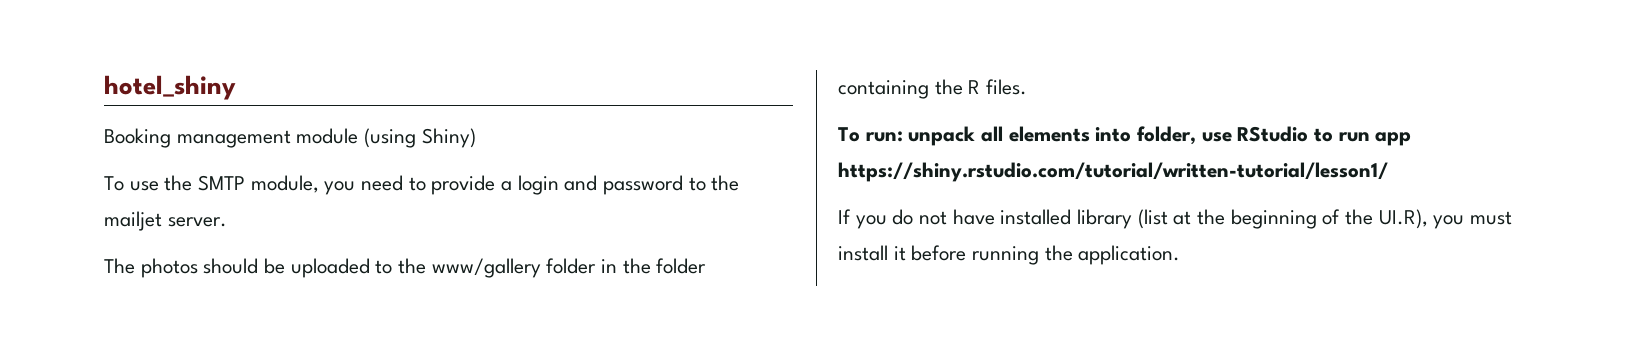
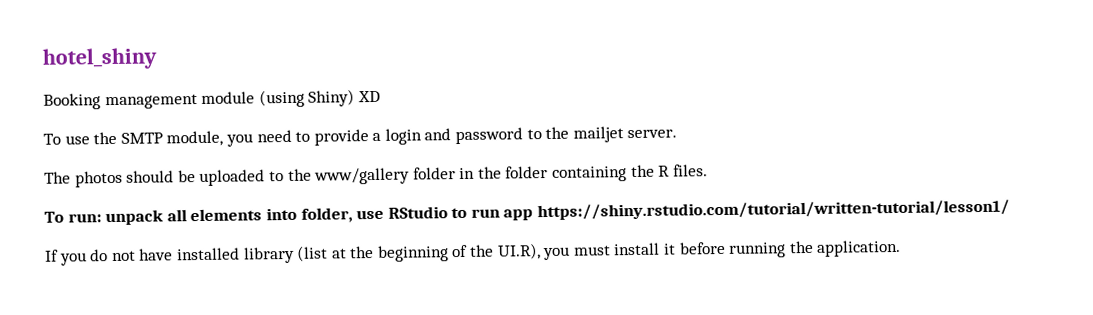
(476, 138) none -> [357,90,381,103] XD

